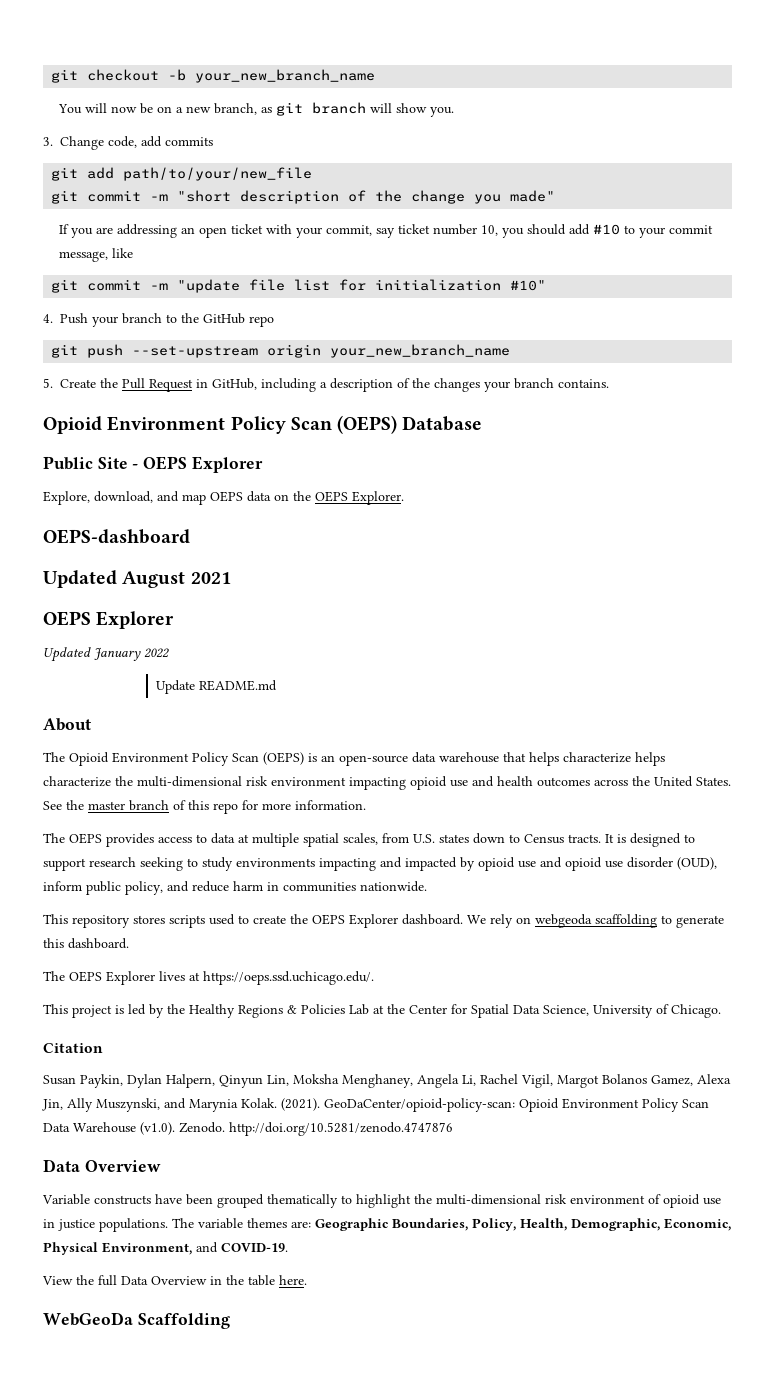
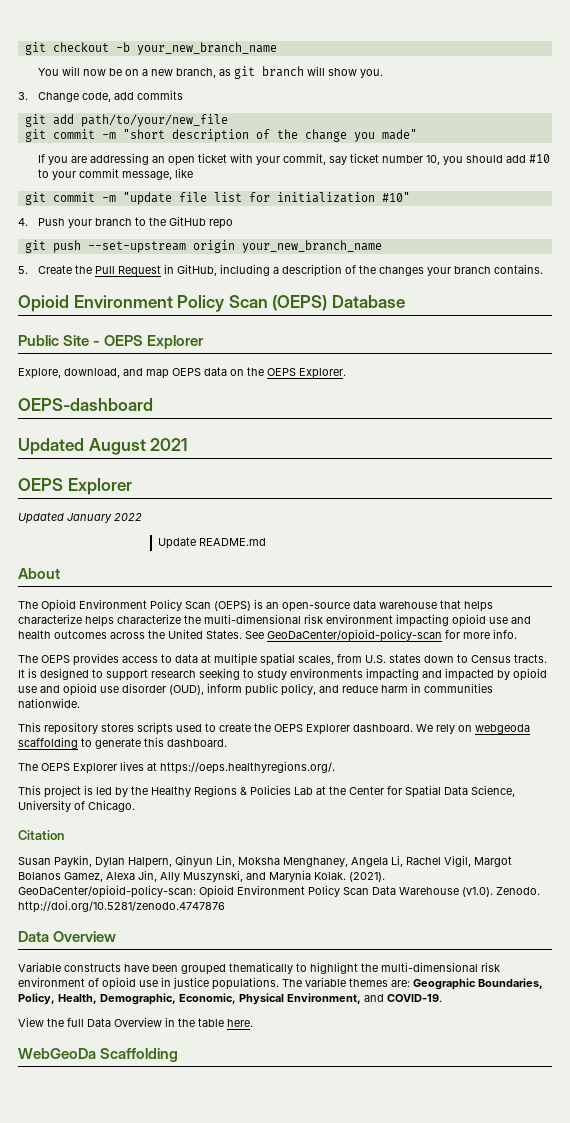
[66,800,238,814] the master branch of this repo -> [267,629,442,642] GeoDaCenter/opioid-policy-scan
[295,800,366,810] information. -> [493,629,517,639] info.
[203,971,374,985] https://oeps.ssd.uchicago.edu/. -> [160,761,335,774] https://oeps.healthyregions.org/.

